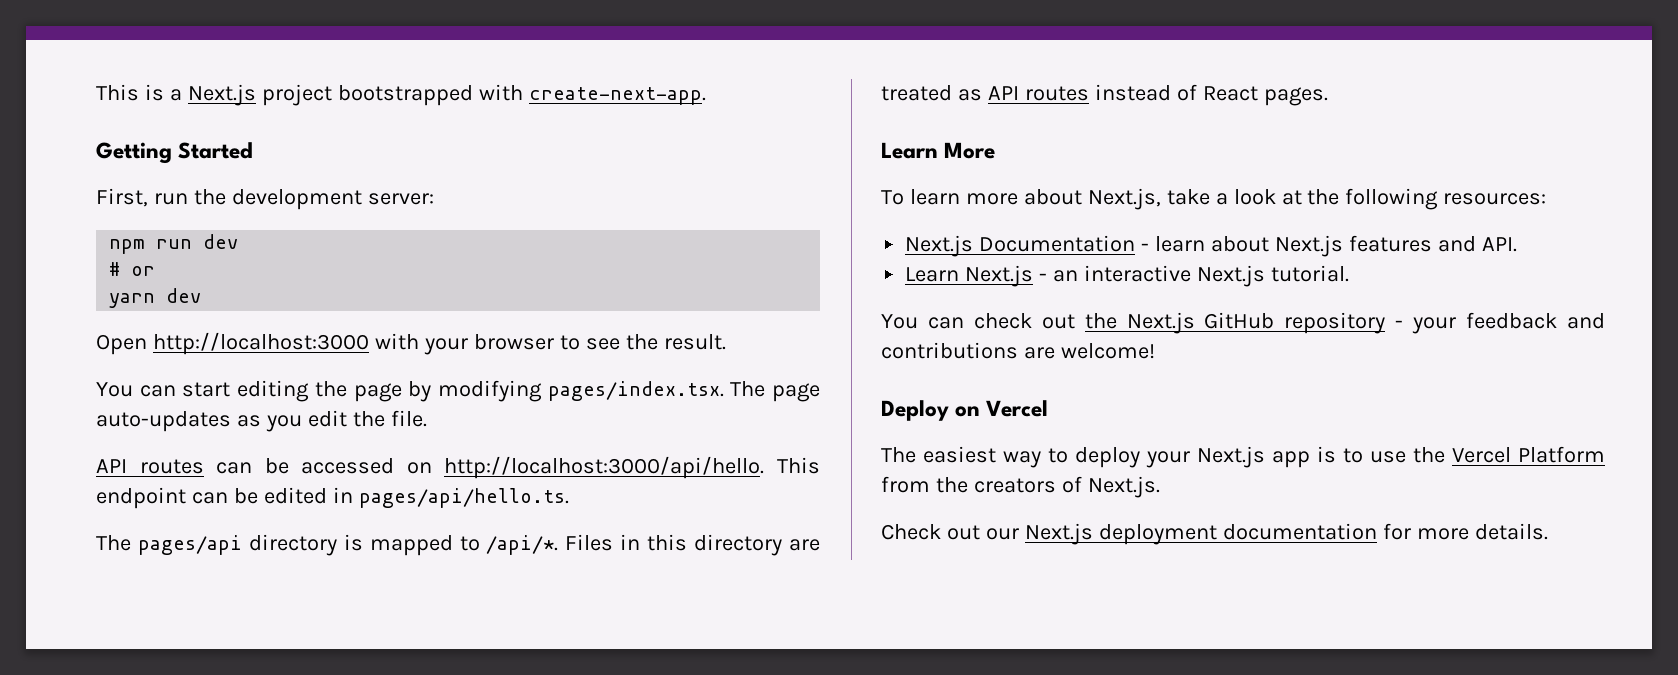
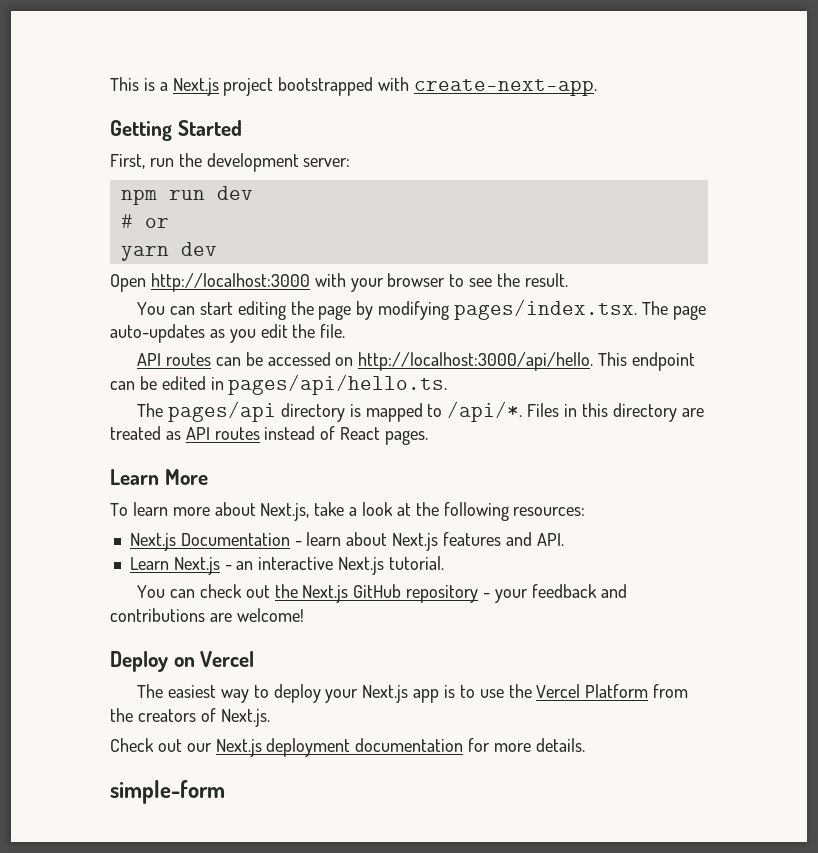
(1548, 531) none -> [110,780,225,804] // simple-form

